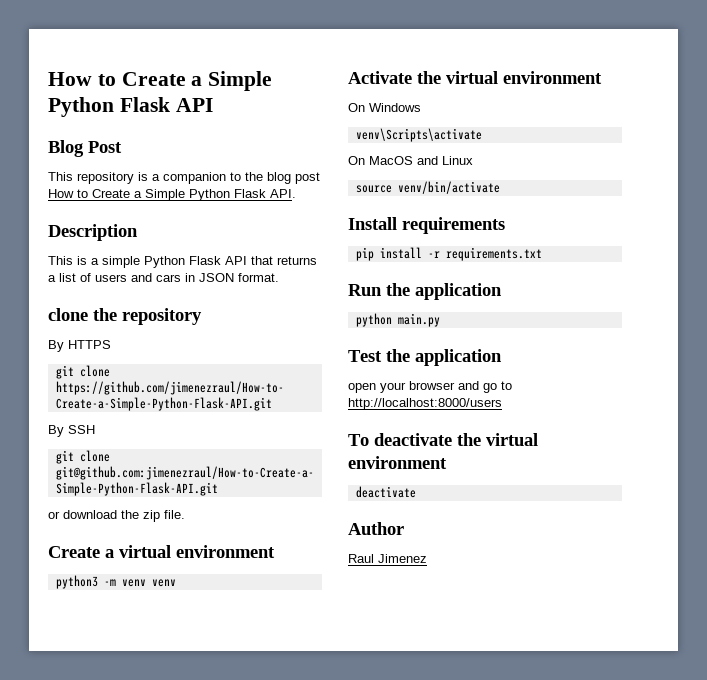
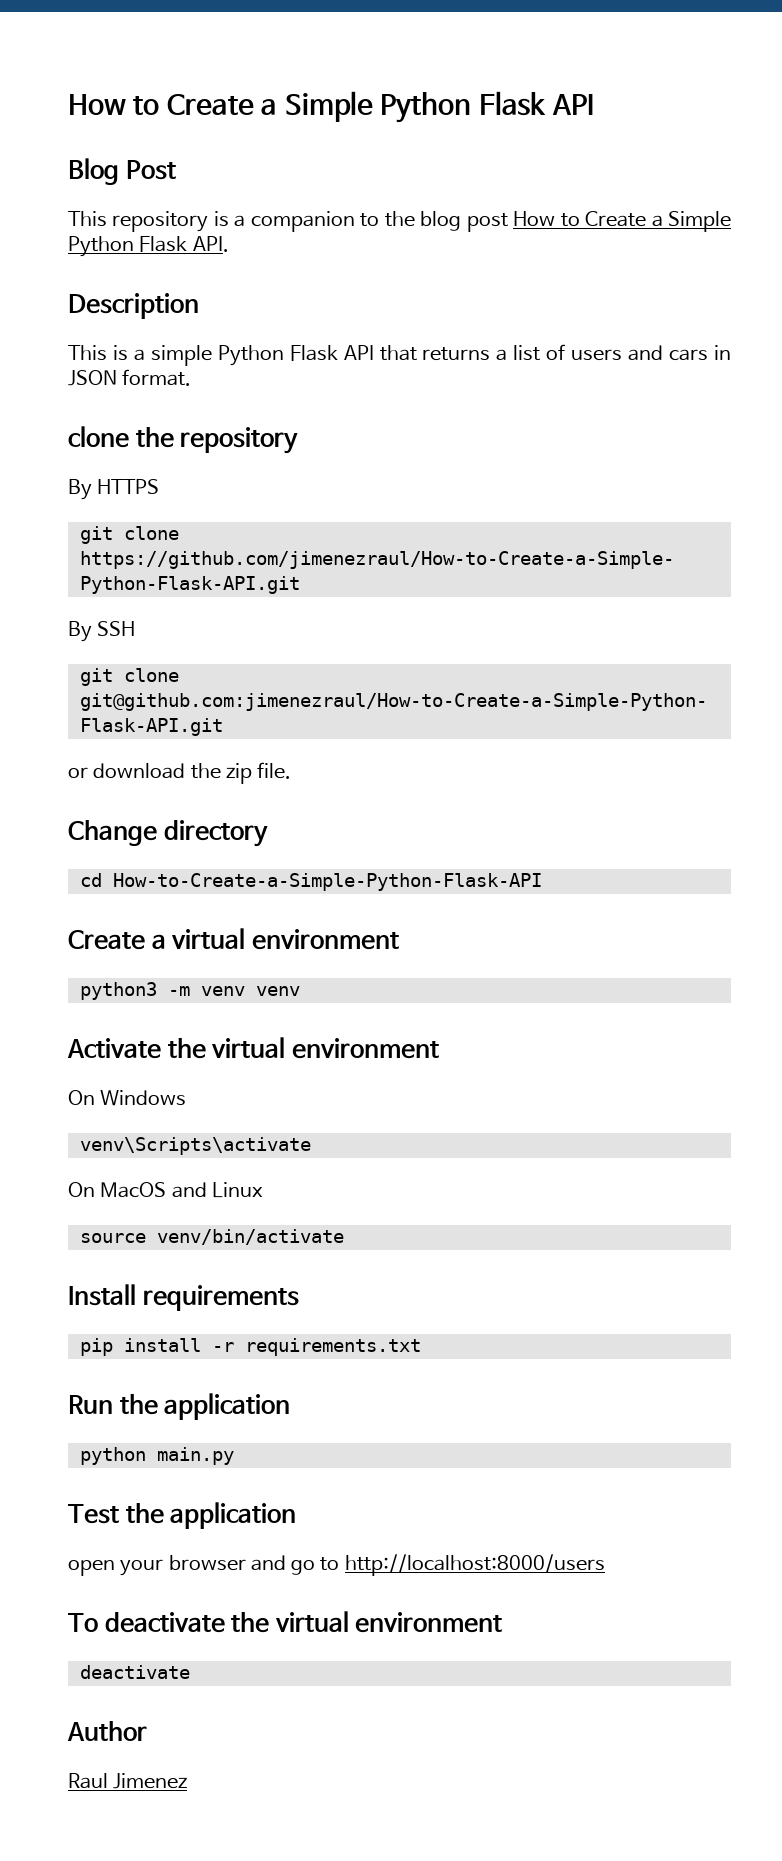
(185, 514) none -> [68,820,268,847] [79,873,542,891] // Change directory // cd How-to-Create-a-Simple-Python-Flask-API

